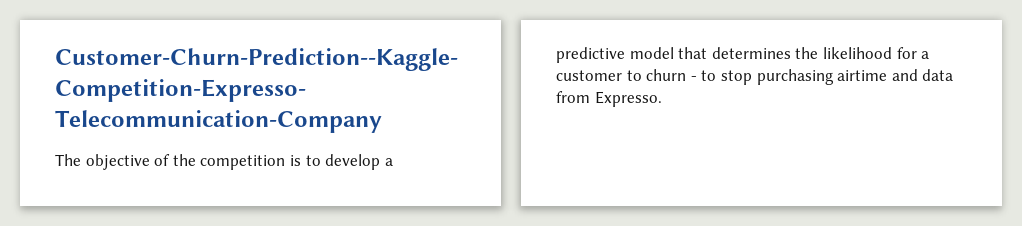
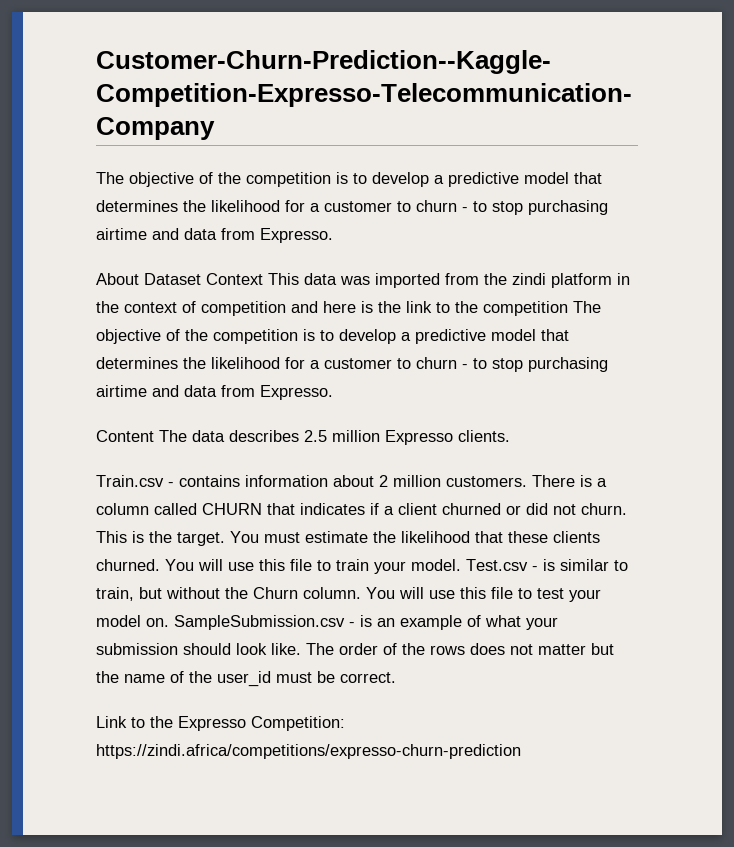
(662, 99) none -> [96,273,630,288] [96,301,601,316] [96,329,569,344] [96,357,608,372] [96,385,333,400] [96,430,510,445] [96,475,607,487] [96,503,627,515] [96,531,600,546] [96,559,628,574] [96,587,601,602] [96,615,558,630] [96,643,614,655] [96,671,396,687] [96,716,345,731] [96,744,521,759] // About Dataset Context This data was imported from the zindi platform in the context of competition and here is the link to the competition The objective of the competition is to develop a predictive model that determines the likelihood for a customer to churn - to stop purchasing airtime and data from Expresso. // Content The data describes 2.5 million Expresso clients. // Train.csv - contains information about 2 million customers. There is a column called CHURN that indicates if a client churned or did not churn. This is the target. You must estimate the likelihood that these clients churned. You will use this file to train your model. Test.csv - is similar to train, but without the Churn column. You will use this file to test your model on. SampleSubmission.csv - is an example of what your submission should look like. The order of the rows does not matter but the name of the user_id must be correct. // Link to the Expresso Competition: https://zindi.africa/competitions/expresso-churn-prediction

